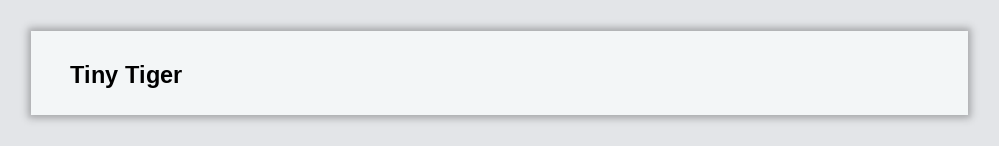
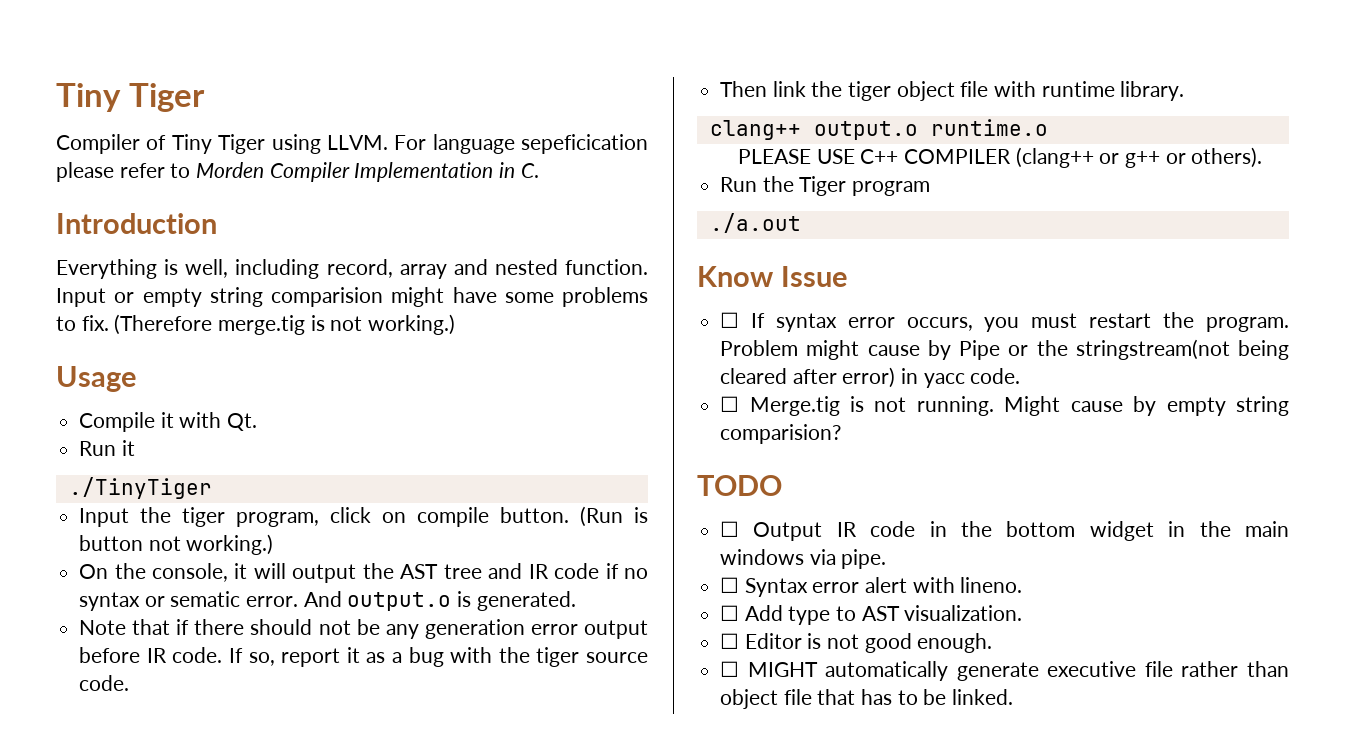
[70,65,182,88] Tiny Tiger -> [56,83,205,112] [56,134,648,154] [56,162,539,182] [56,213,217,234] [56,259,648,279] [56,287,648,307] [56,314,456,335] [56,366,136,392] [79,412,258,432] [79,440,135,456] [68,477,212,499] [79,506,648,527] [79,534,274,555] [79,563,648,583] [79,591,576,611] [79,619,648,639] [79,647,648,667] [79,675,130,691] [720,81,1185,101] [709,119,1048,140] [737,147,1263,168] [720,176,931,196] [709,213,801,233] [697,266,847,287] [720,312,1289,332] [720,339,1289,360] [720,367,1021,388] [720,396,1289,416] [720,424,842,444] [697,475,782,496] [720,521,1289,541] [720,549,887,569] [720,577,1023,597] [720,605,1023,625] [720,633,993,653] [720,661,1289,681] [720,689,1014,709] Tiny Tiger // Compiler of Tiny Tiger using LLVM. For language sepeficication please refer to Morden Compiler Implementation in C. // Introduction // Everything is well, including record, array and nested function. Input or empty string comparision might have some problems to fix. (Therefore merge.tig is not working.) // Usage // Compile it with Qt. // Run it // ./TinyTiger // Input the tiger program, click on compile button. (Run is button not working.) // On the console, it will output the AST tree and IR code if no syntax or sematic error. And output.o is generated. // Note that if there should not be any generation error output before IR code. If so, report it as a bug with the tiger source code. // Then link the tiger object file with runtime library. // clang++ output.o runtime.o // PLEASE USE C++ COMPILER (clang++ or g++ or others). // Run the Tiger program // ./a.out // Know Issue // ☐ If syntax error occurs, you must restart the program. Problem might cause by Pipe or the stringstream(not being cleared after error) in yacc code. // ☐ Merge.tig is not running. Might cause by empty string comparision? // TODO // ☐ Output IR code in the bottom widget in the main windows via pipe. // ☐ Syntax error alert with lineno. // ☐ Add type to AST visualization. // ☐ Editor is not good enough. // ☐ MIGHT automatically generate executive file rather than object file that has to be linked.

